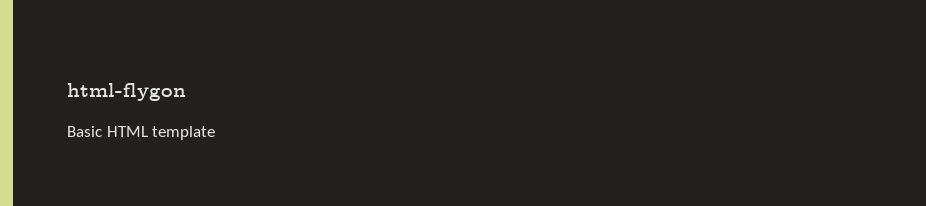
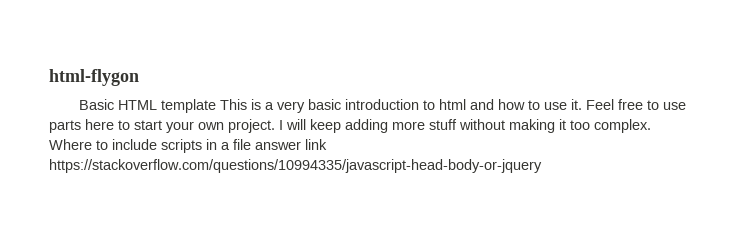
(216, 133) none -> [219,99,686,113] [49,119,651,133] [49,139,327,153] [49,159,542,173] This is a very basic introduction to html and how to use it. Feel free to use parts here to start your own project. I will keep adding more stuff without making it too complex. Where to include scripts in a file answer link https://stackoverflow.com/questions/10994335/javascript-head-body-or-jquery

